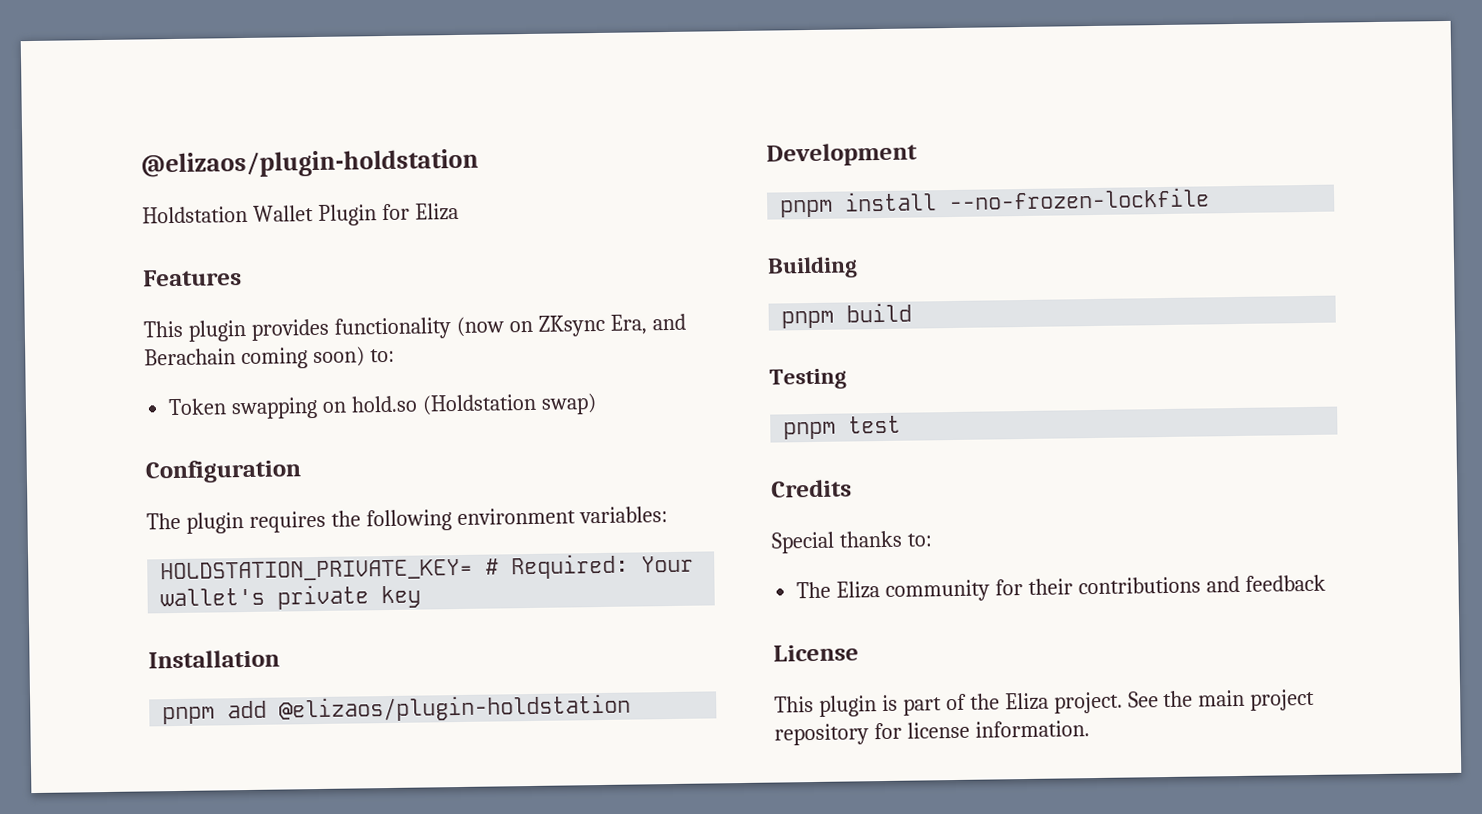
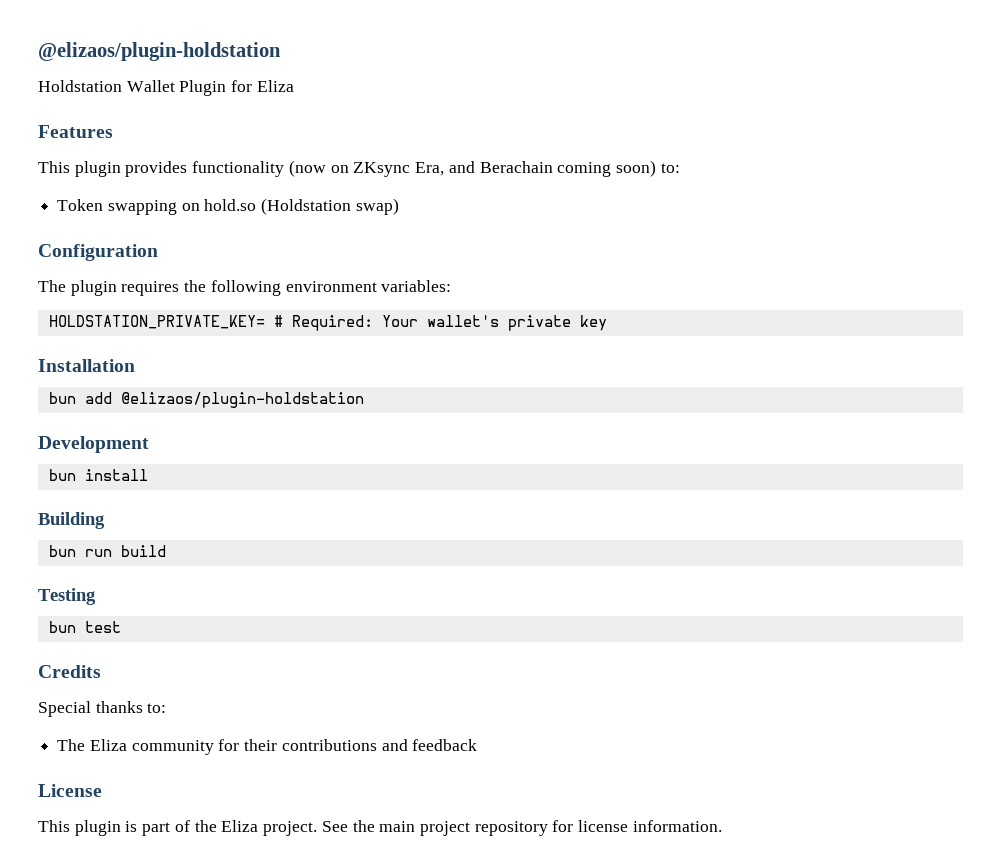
[162,706,216,725] pnpm -> [48,392,76,404] bun
[780,199,834,218] pnpm -> [48,469,76,481] bun
[948,187,1211,211] --no-frozen-lockfile -> (148, 475) none
[781,310,835,329] pnpm -> [48,545,112,557] bun run
[783,421,837,440] pnpm -> [48,621,76,633] bun

